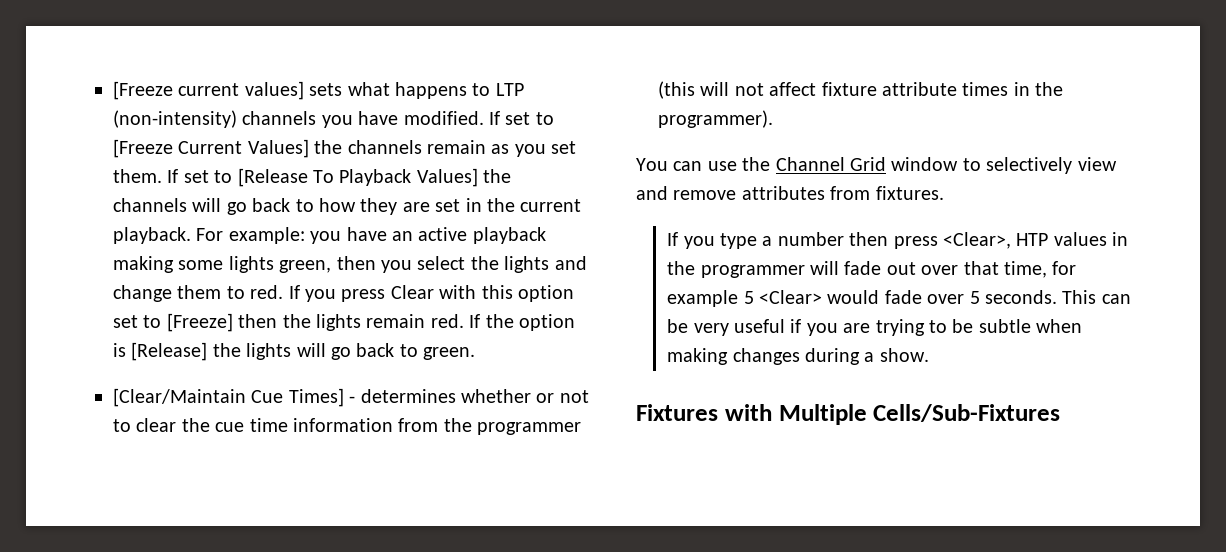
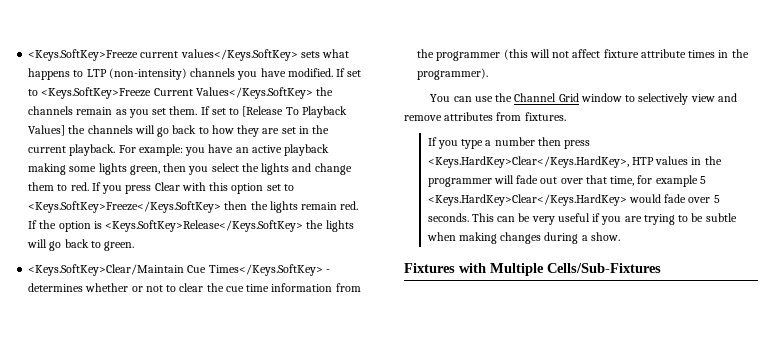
[113,81,304,100] [Freeze current values] -> [28,49,298,61] <Keys.SoftKey>Freeze current values</Keys.SoftKey>
[113,139,309,158] [Freeze Current Values] -> [41,87,313,99] <Keys.SoftKey>Freeze Current Values</Keys.SoftKey>
[166,313,233,332] [Freeze] -> [28,201,222,213] <Keys.SoftKey>Freeze</Keys.SoftKey>
[131,342,208,361] [Release] -> [105,220,304,232] <Keys.SoftKey>Release</Keys.SoftKey>
[113,388,344,407] [Clear/Maintain Cue Times] -> [28,264,323,276] <Keys.SoftKey>Clear/Maintain Cue Times</Keys.SoftKey>
[942,232,1011,249] <Clear>, -> [427,156,629,168] <Keys.HardKey>Clear</Keys.HardKey>,
[758,290,822,304] <Clear> -> [427,194,627,206] <Keys.HardKey>Clear</Keys.HardKey>

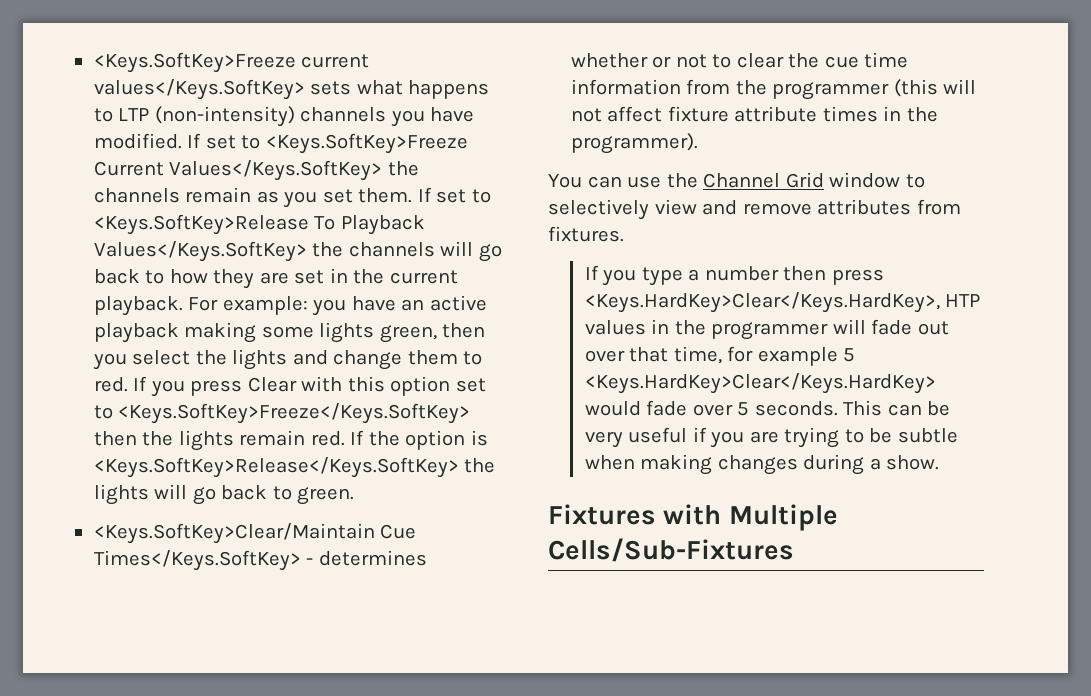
[242,106,284,117] [Release -> [93,214,309,235] <Keys.SoftKey>Release
[28,125,66,136] Values] -> [93,241,307,262] Values</Keys.SoftKey>

